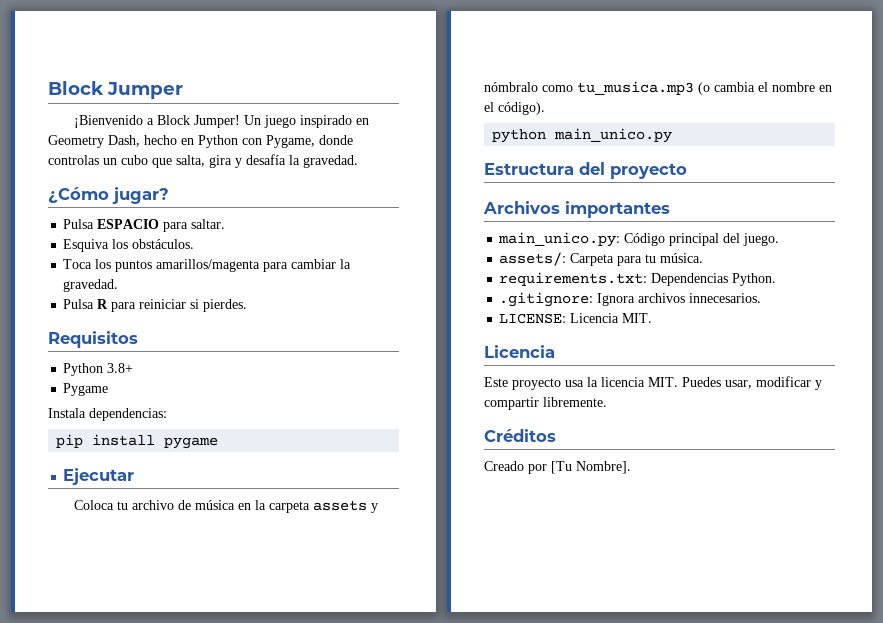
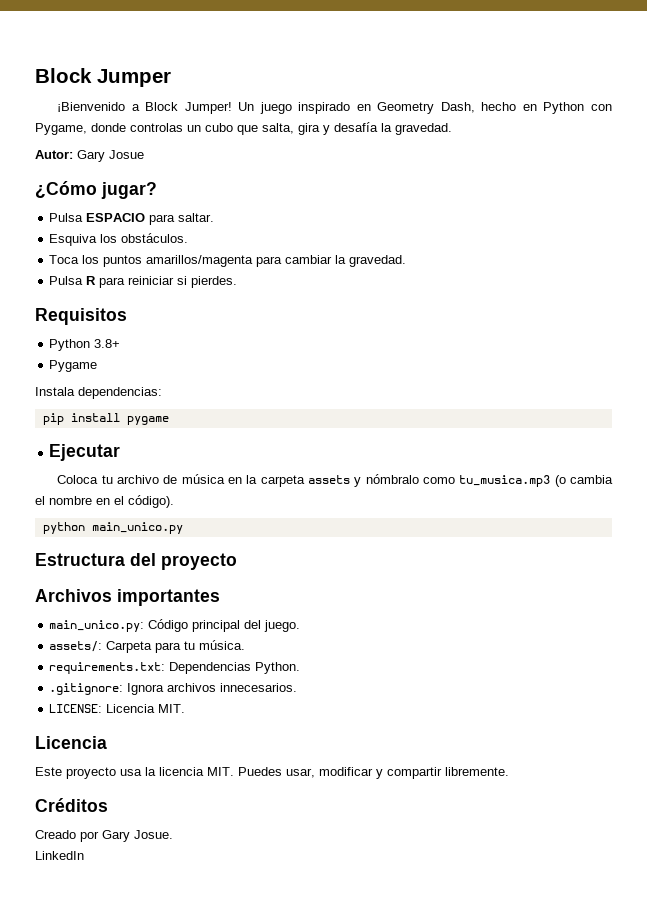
(358, 161) none -> [35,150,144,162] // Autor: Gary Josue
[551,461,631,474] [Tu Nombre]. -> [102,830,173,842] [35,851,84,860] Gary Josue. // LinkedIn

